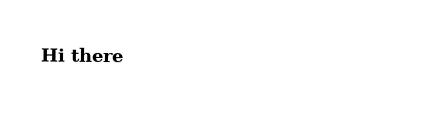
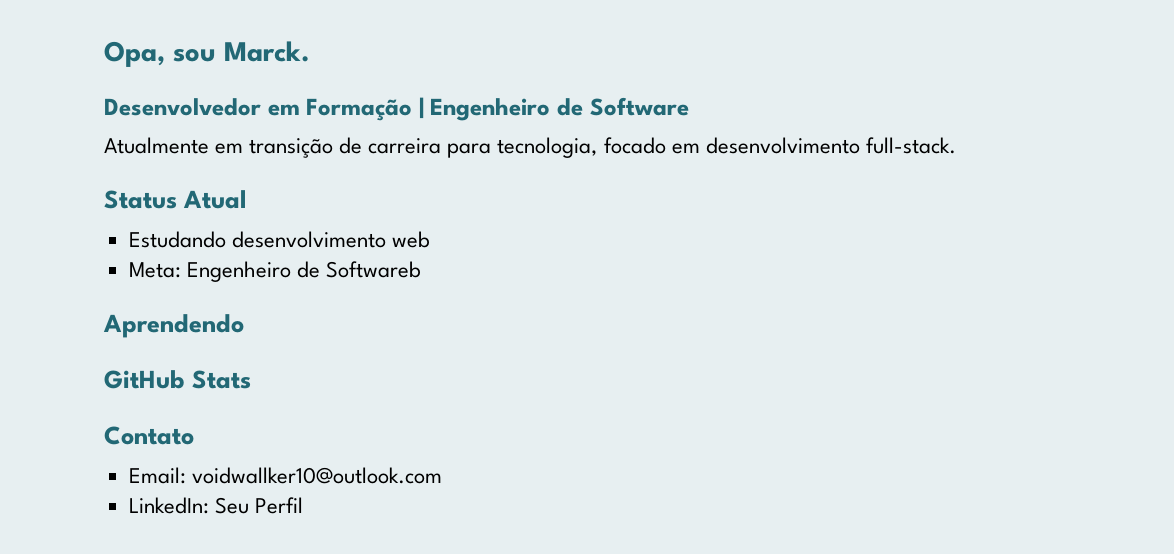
[40,47,124,63] Hi there -> [104,41,310,67] [104,97,689,121] [104,137,956,158] [104,190,247,209] [128,231,430,248] [128,261,421,282] [103,314,244,338] [104,370,252,389] [104,426,194,445] [128,467,442,484] [128,497,303,514] Opa, sou Marck. // Desenvolvedor em Formação | Engenheiro de Software // Atualmente em transição de carreira para tecnologia, focado em desenvolvimento full-stack. // Status Atual // Estudando desenvolvimento web // Meta: Engenheiro de Softwareb // Aprendendo // GitHub Stats // Contato // Email: voidwallker10@outlook.com // LinkedIn: Seu Perfil

